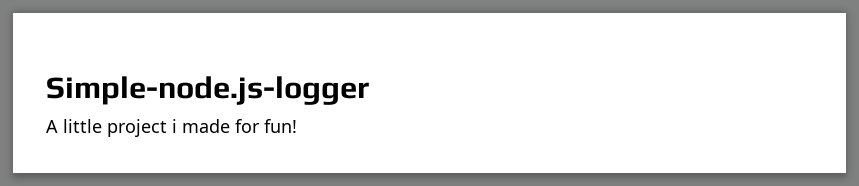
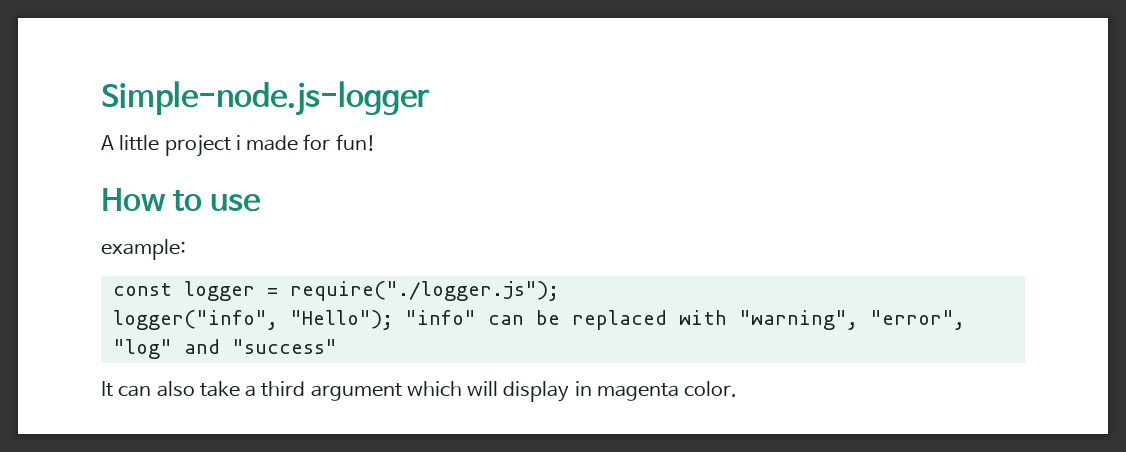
(297, 126) none -> [101,188,261,212] [101,239,186,260] [112,281,559,301] [112,310,965,330] [112,339,337,359] [101,381,738,402] // How to use // example: // const logger = require("./logger.js"); // logger("info", "Hello"); "info" can be replaced with "warning", "error", "log" and "success" // It can also take a third argument which will display in magenta color.

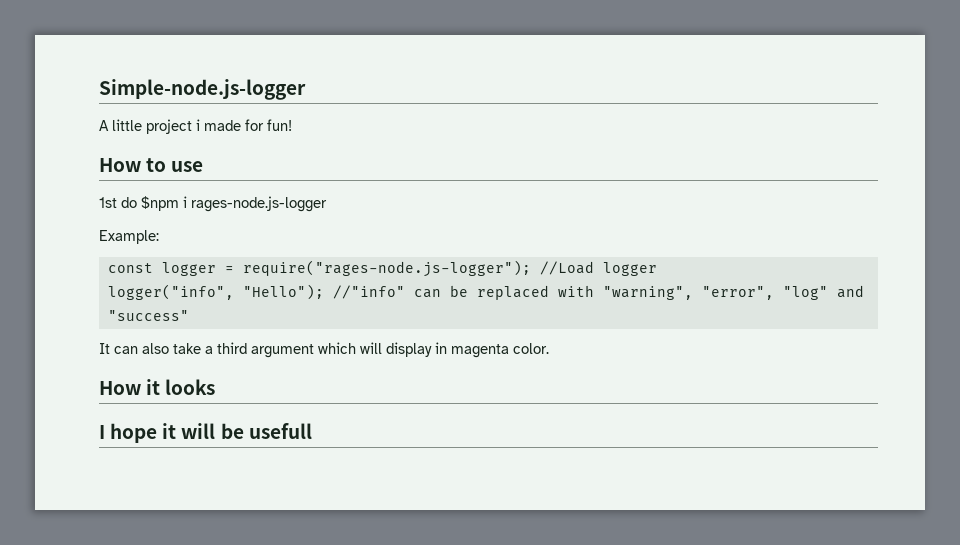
[101,239,186,260] example: -> [99,196,327,212] [99,230,159,244] 1st do $npm i rages-node.js-logger // Example:
[289,281,559,301] require("./logger.js"); -> [242,260,657,277] require("rages-node.js-logger"); //Load logger
[404,310,476,325] "info" -> [332,285,405,299] //"info"
(738, 389) none -> [99,379,216,395] [99,423,312,443] // How it looks // I hope it will be usefull

